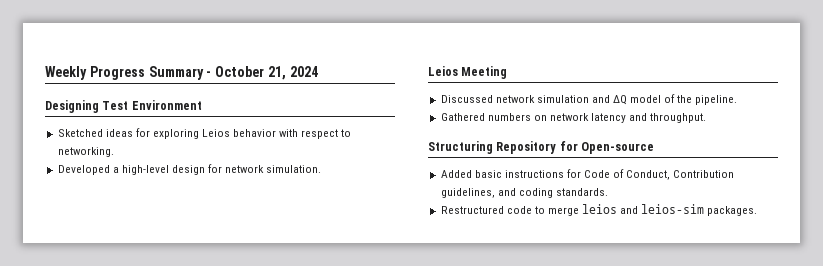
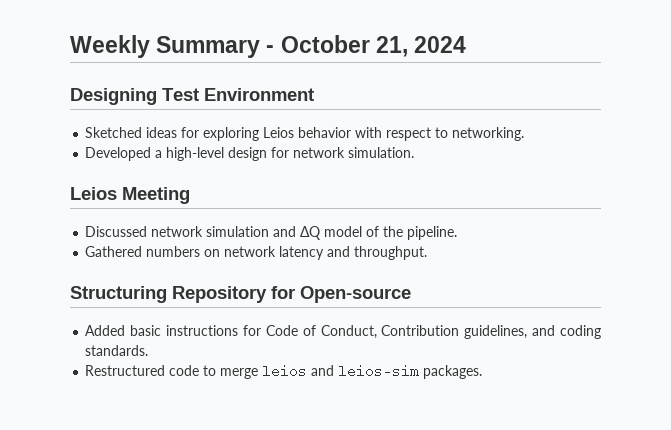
[89,66,145,80] Progress -> (150, 46) none

